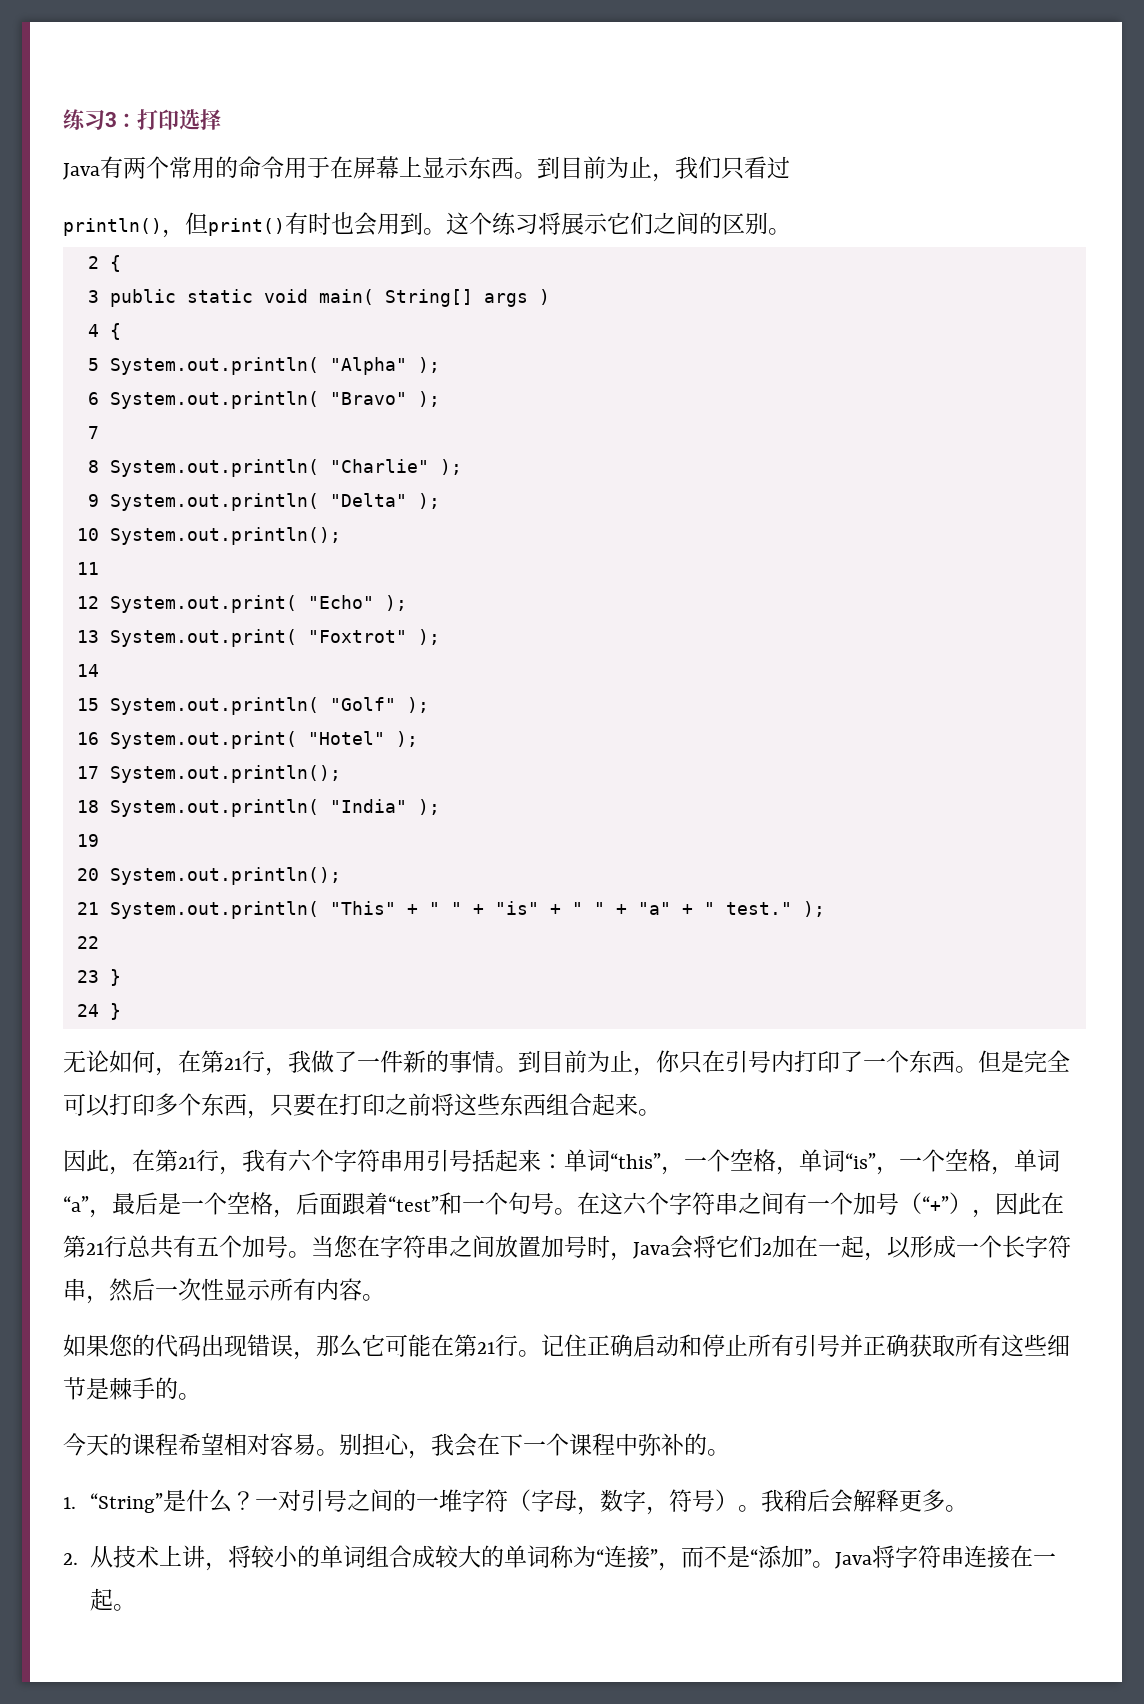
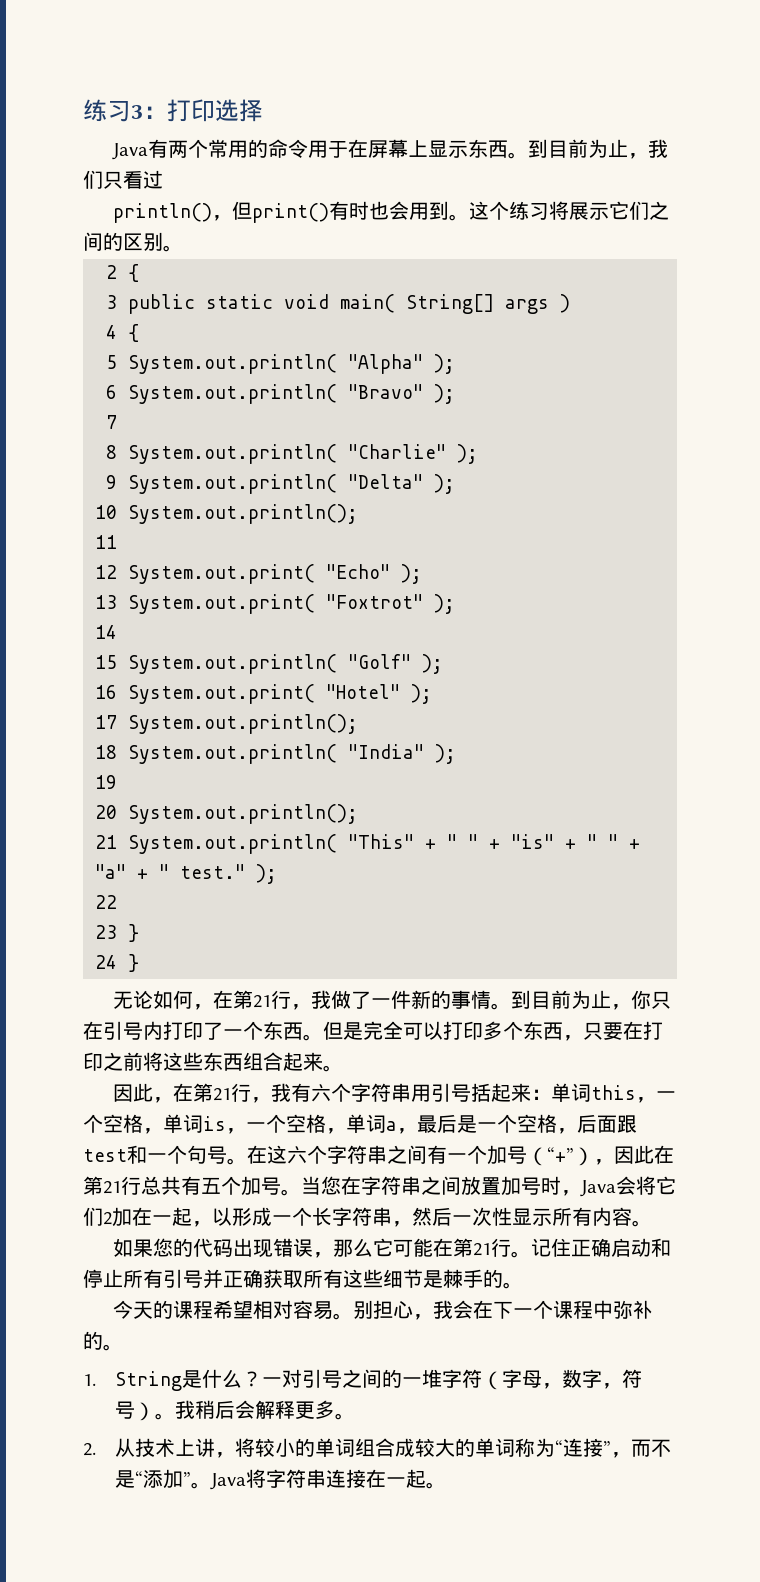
[610,1149,1060,1175] [63,1196,89,1212] “this”，一个空格，单词“is”，一个空格，单词“a” -> [590,1085,676,1103] [83,1114,397,1134] this，一个空格，单词is，一个空格，单词a
[365,1192,439,1215] 着“test” -> [83,1149,127,1162] test
[89,1493,163,1513] “String” -> [115,1371,183,1391] String

